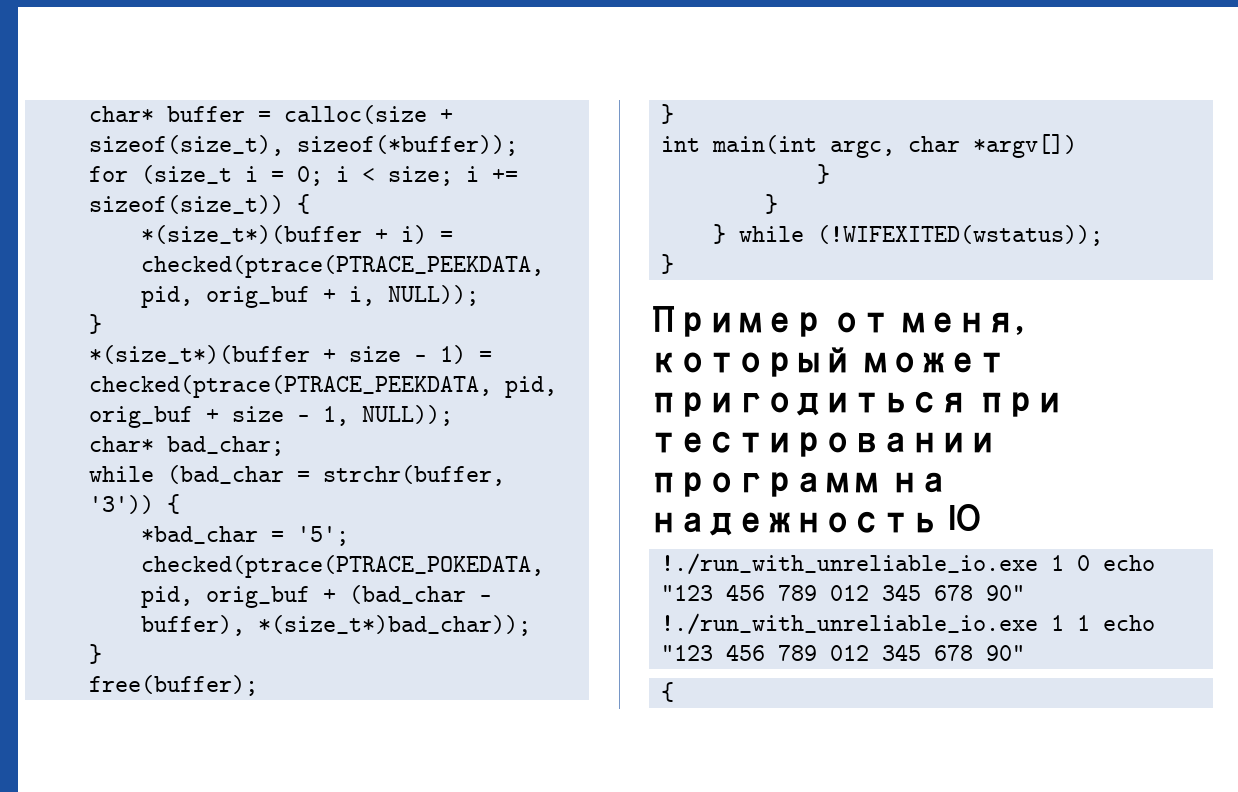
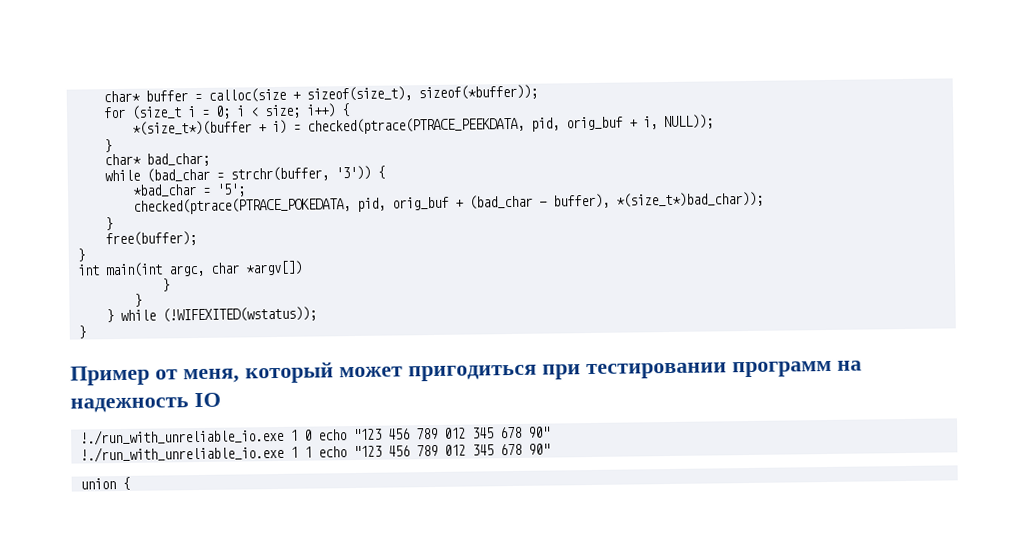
[466,166,519,182] [89,195,285,214] i += sizeof(size_t)) -> [306,103,337,118] i++)
[89,345,493,364] [89,375,558,398] [89,405,454,428] // *(size_t*)(buffer + size - 1) = checked(ptrace(PTRACE_PEEKDATA, pid, orig_buf + size - 1, NULL)); -> (113, 146) none
(1026, 653) none -> [80,478,117,490] union

